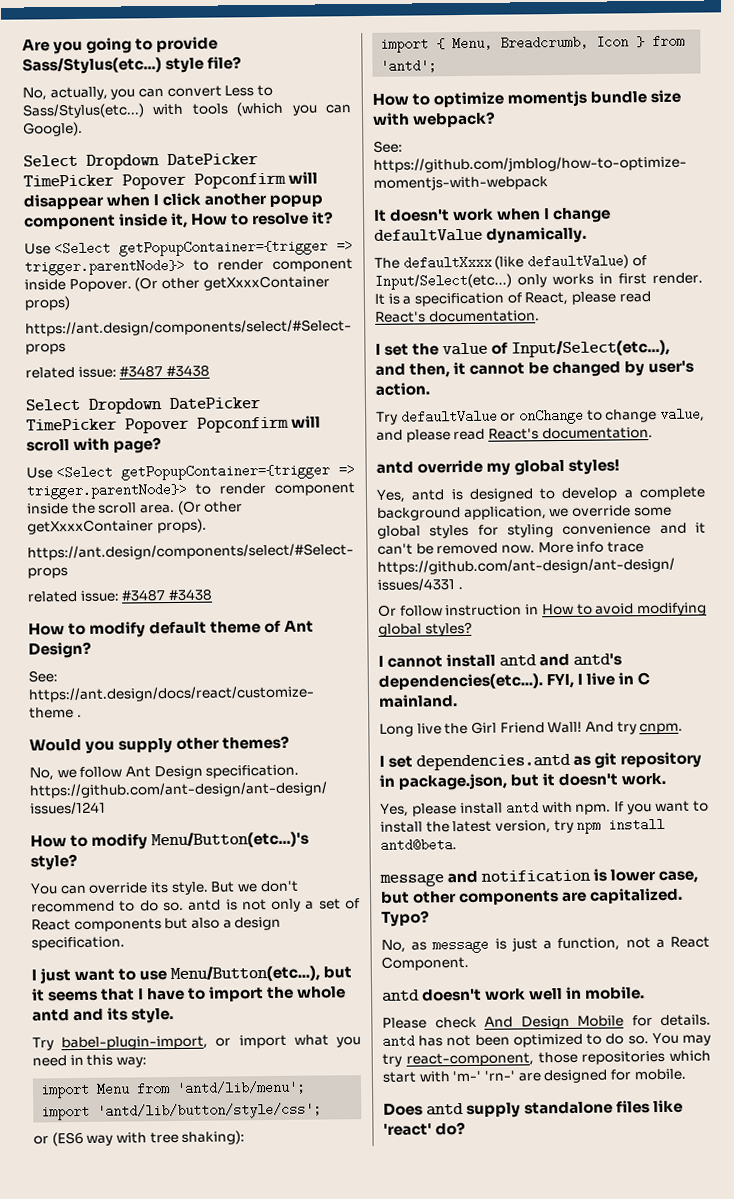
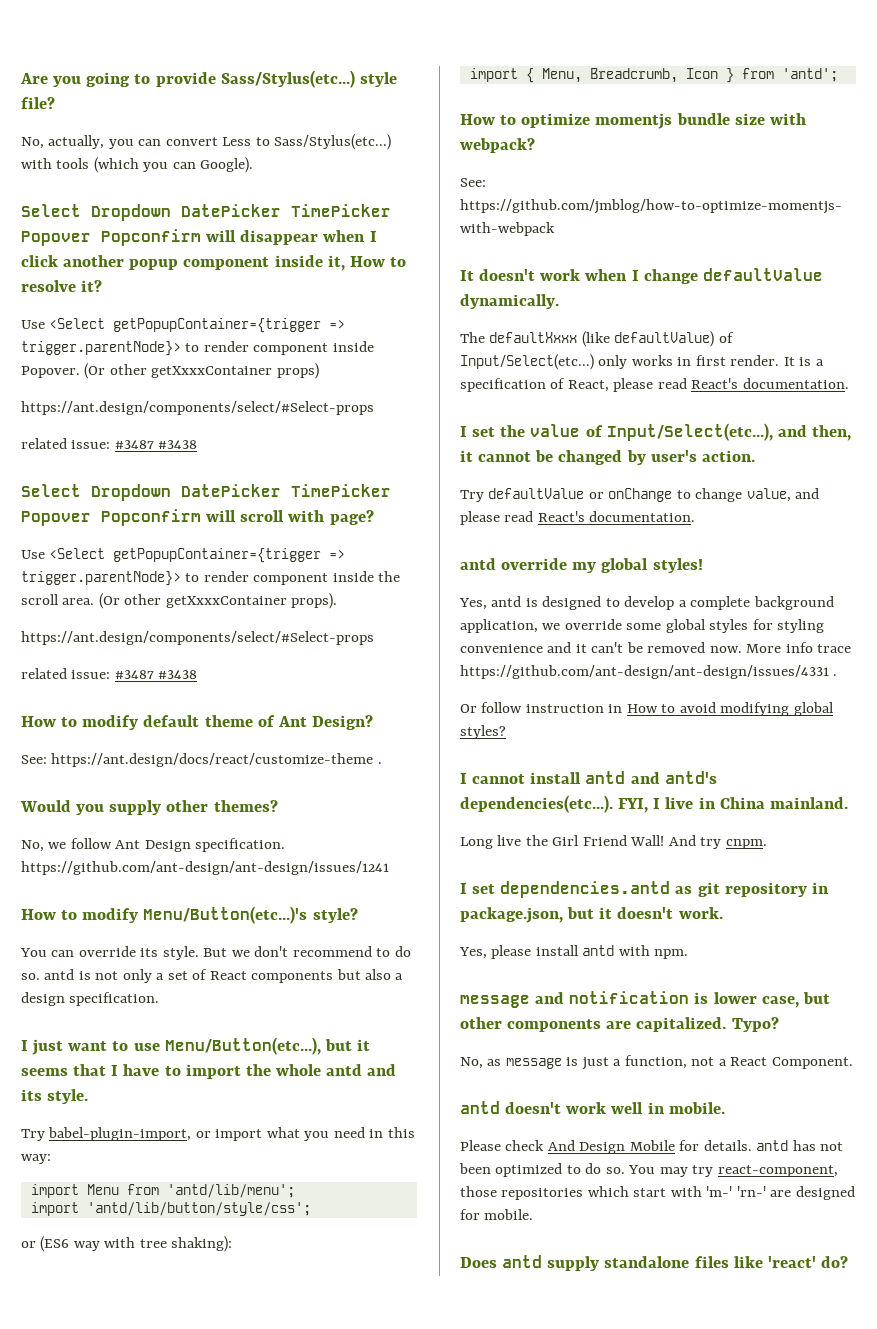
[637,672,651,686] C -> [719,797,765,809] China
[614,800,709,815] [380,817,666,834] [380,838,457,852] If you want to install the latest version, try npm install antd@beta. -> (689, 954) none

